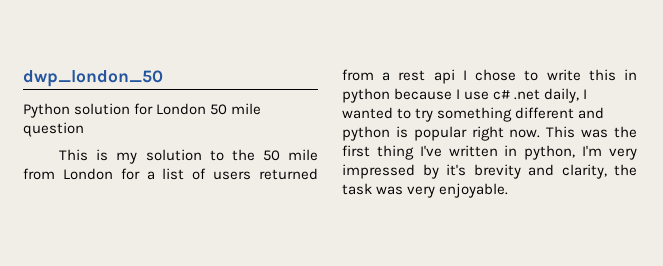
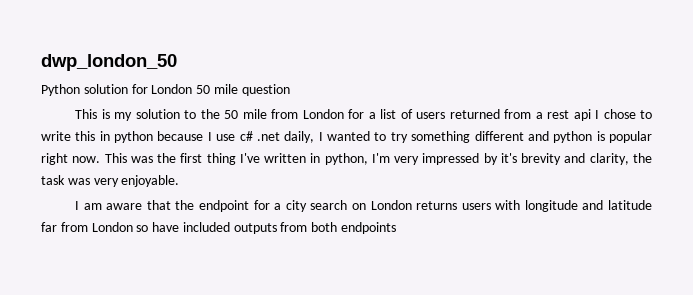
(509, 190) none -> [75,200,652,212] [41,222,397,234] // I am aware that the endpoint for a city search on London returns users with longitude and latitude far from London so have included outputs from both endpoints

